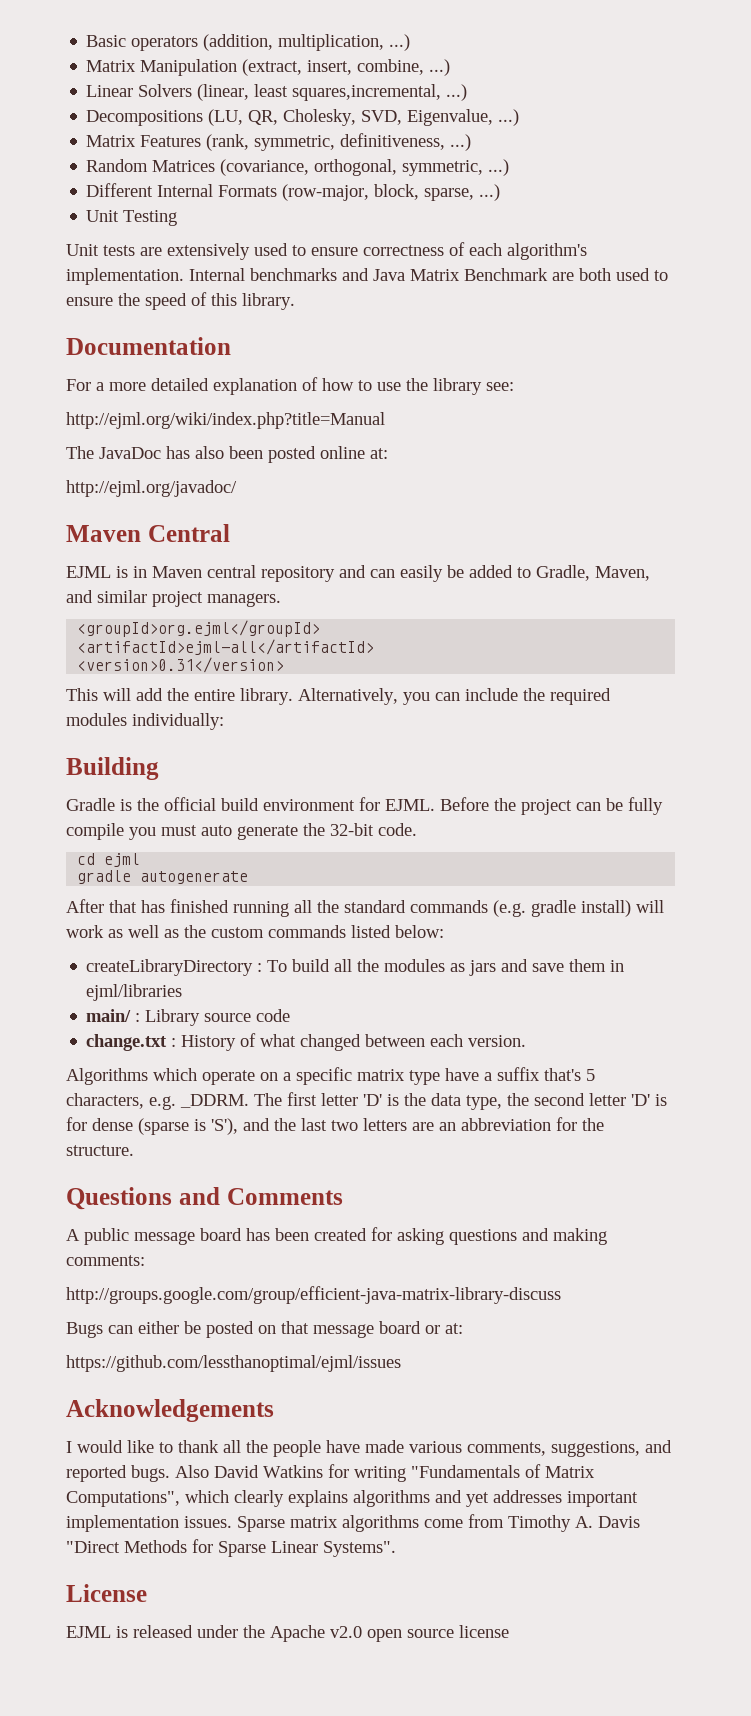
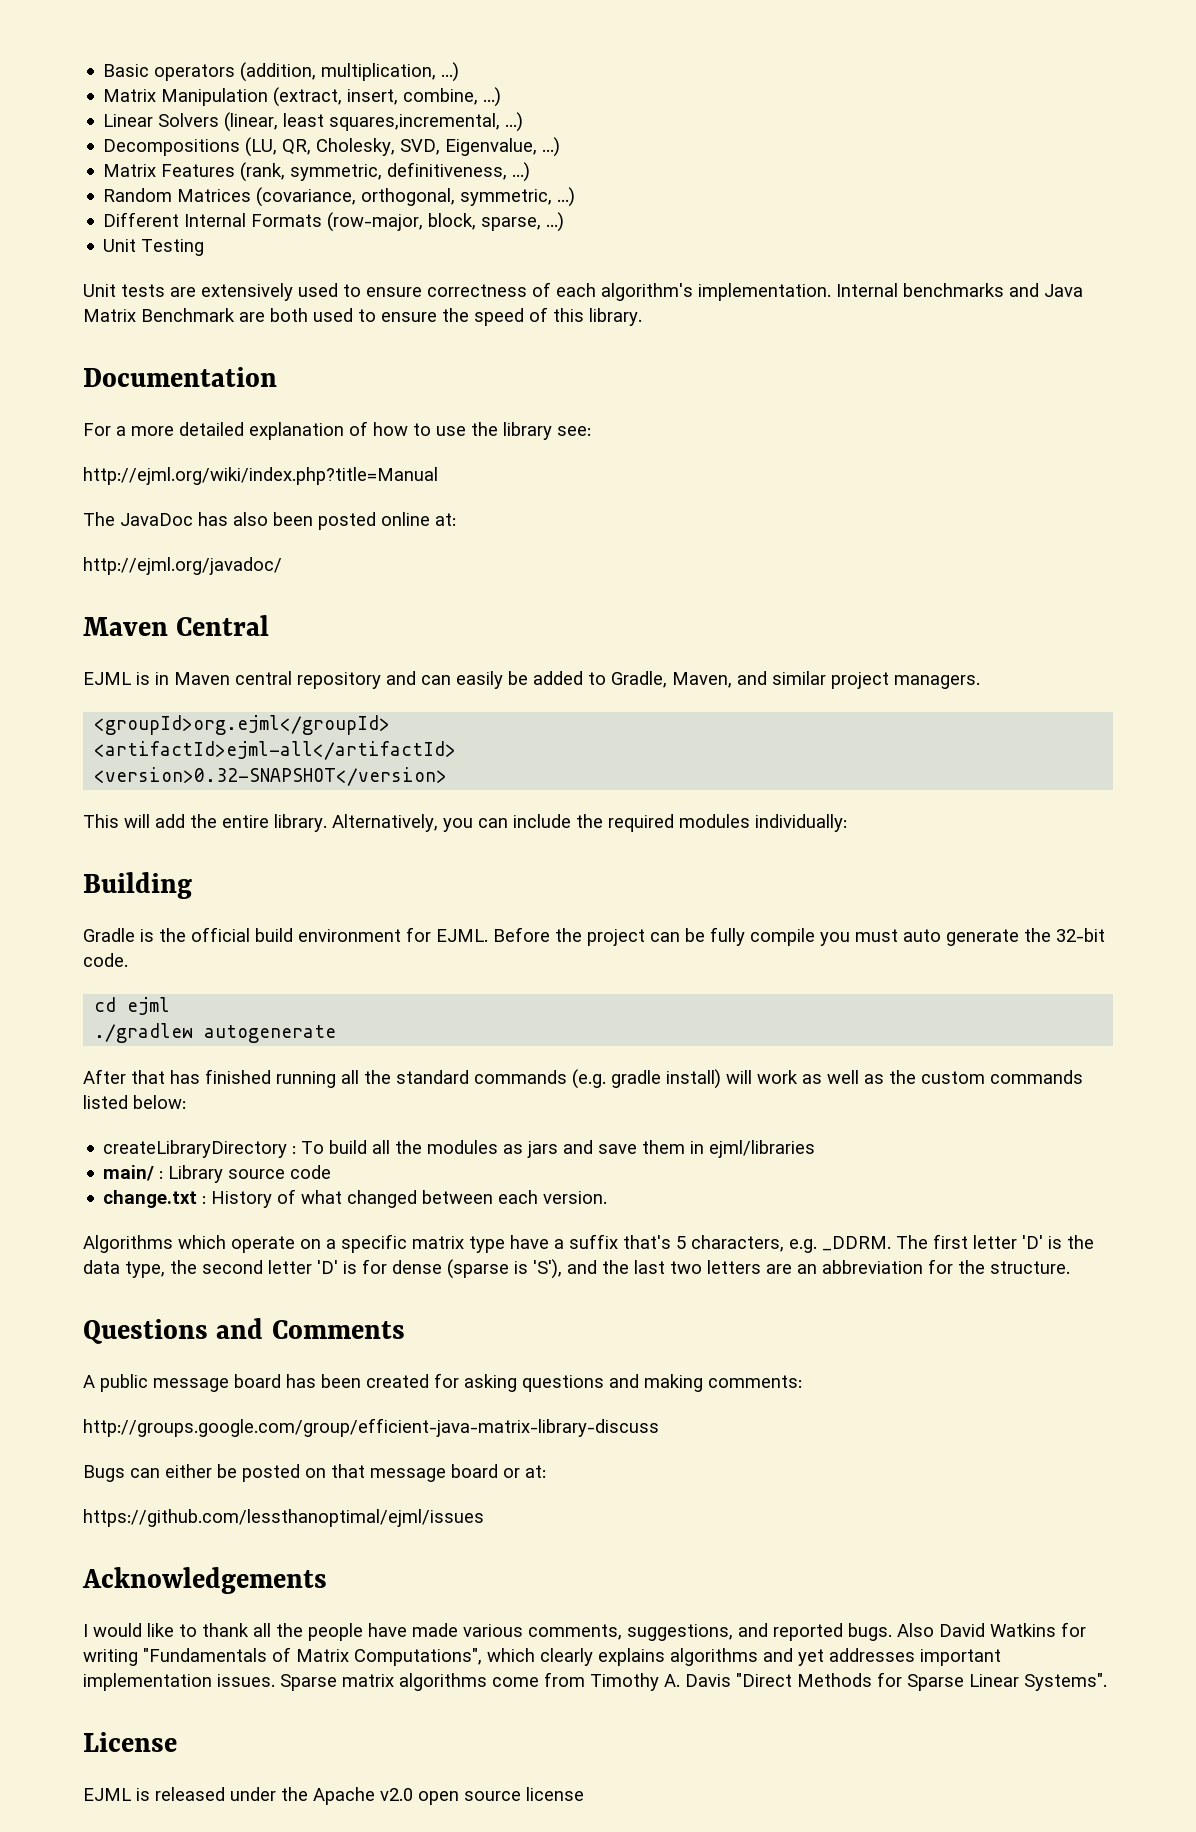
[77,657,285,673] <version>0.31</version> -> [94,767,448,786] <version>0.32-SNAPSHOT</version>
[77,870,132,884] gradle -> [94,1023,194,1043] ./gradlew

